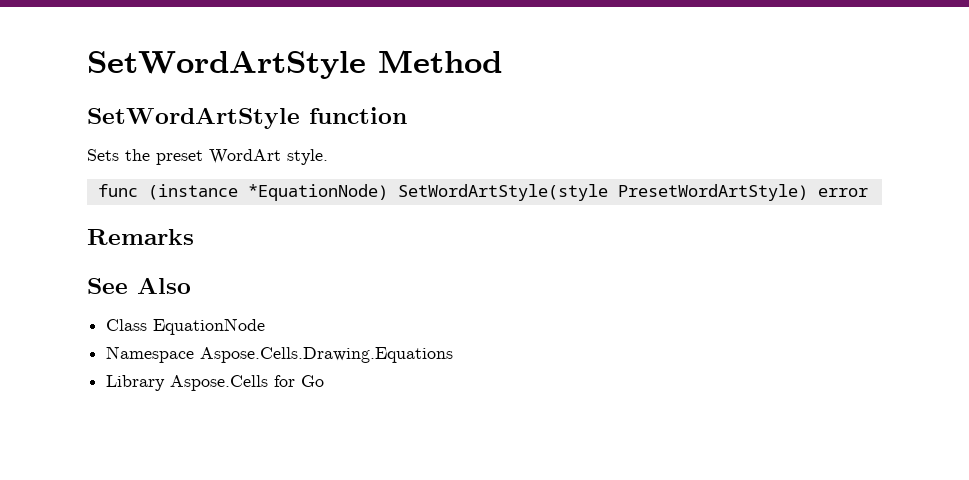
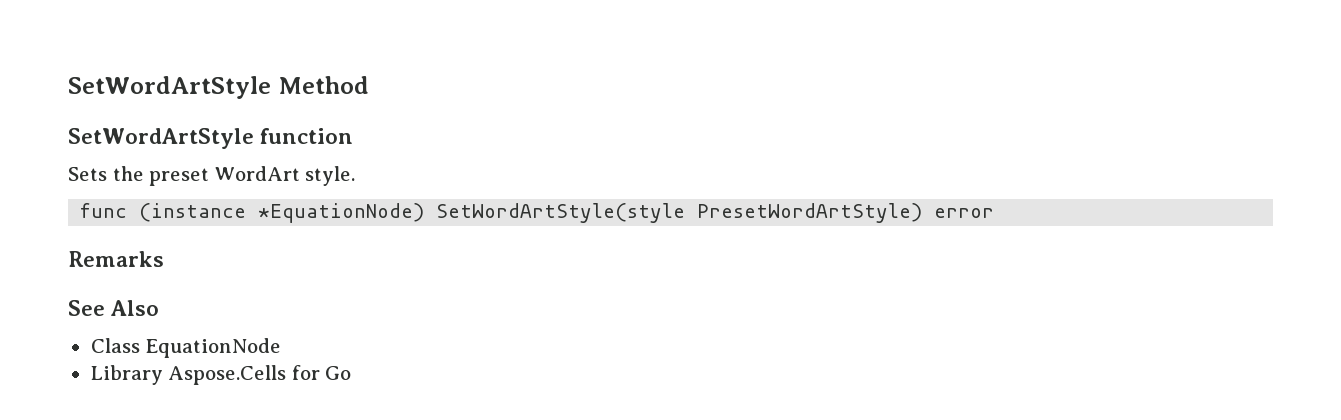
[106,346,454,363] // Namespace Aspose.Cells.Drawing.Equations -> (282, 348) none

